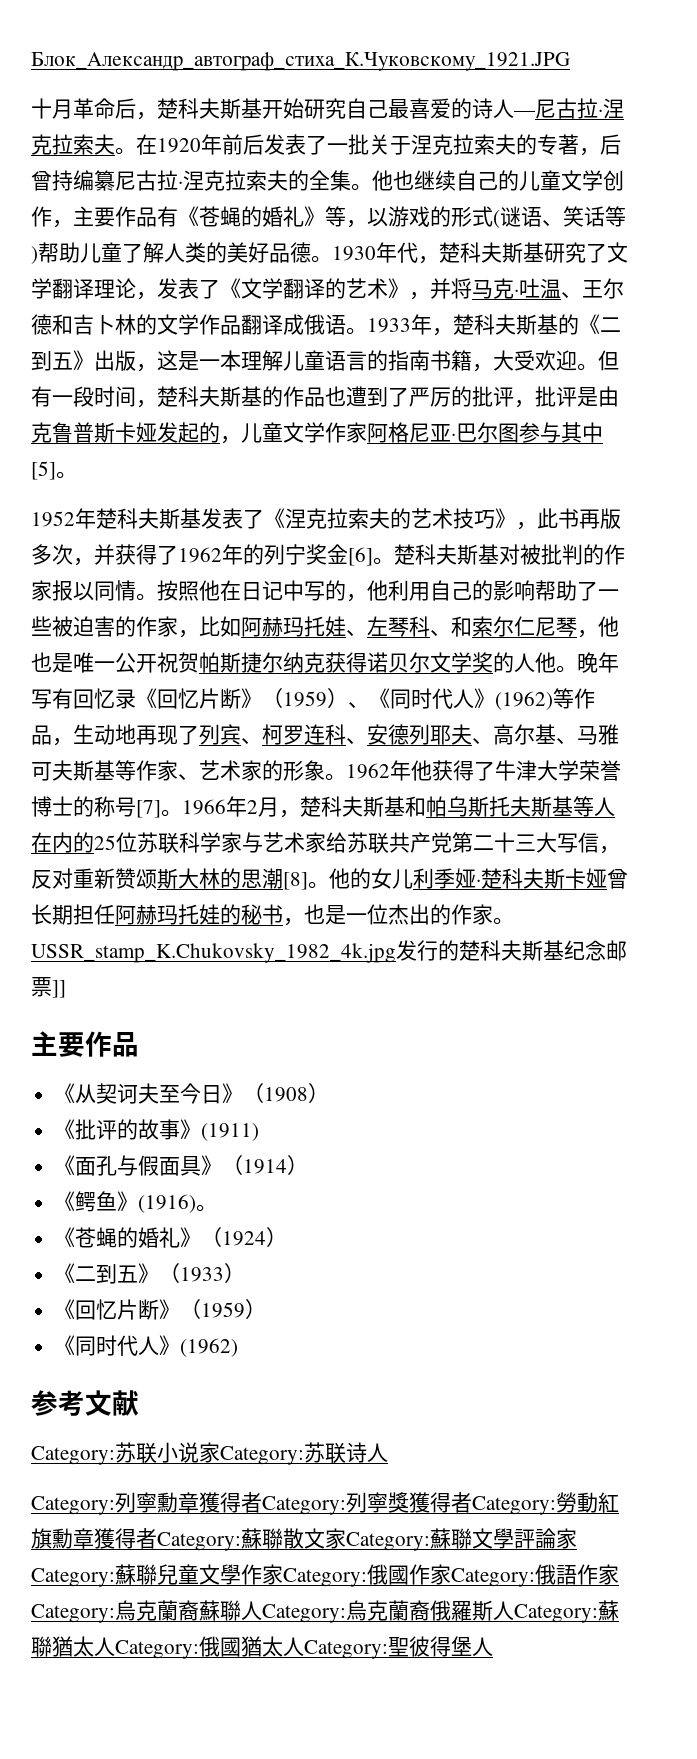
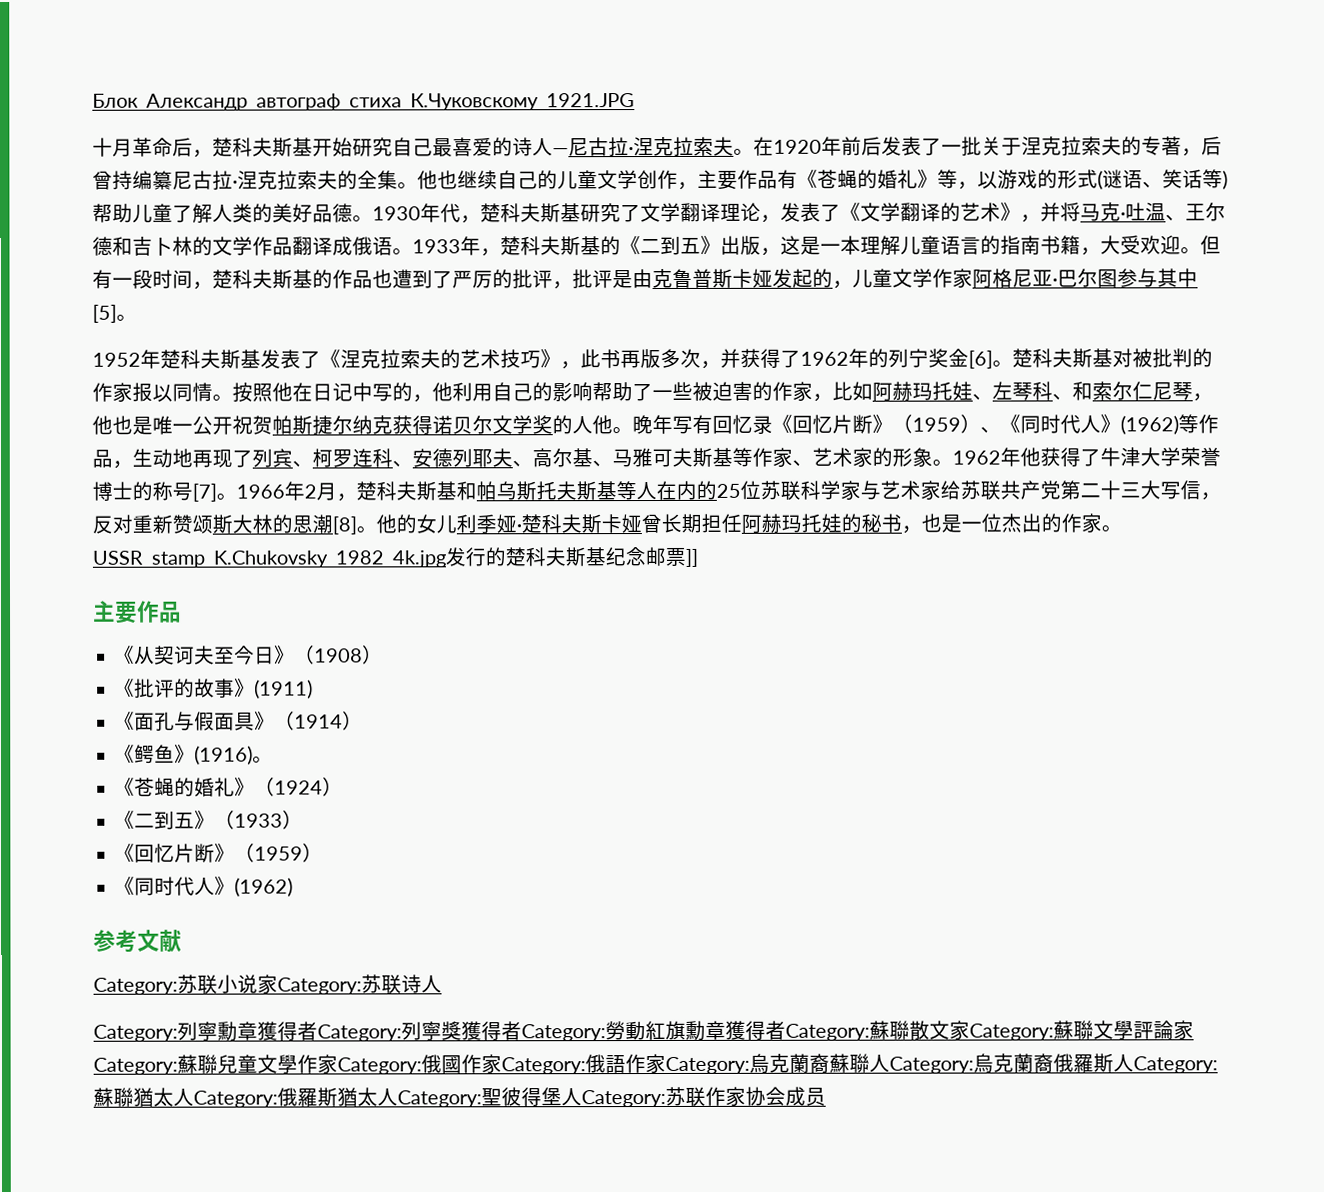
[220,1637,241,1657] 國 -> [297,1087,338,1107] 羅斯
(493, 1646) none -> [581,1086,826,1108] Category:苏联作家协会成员

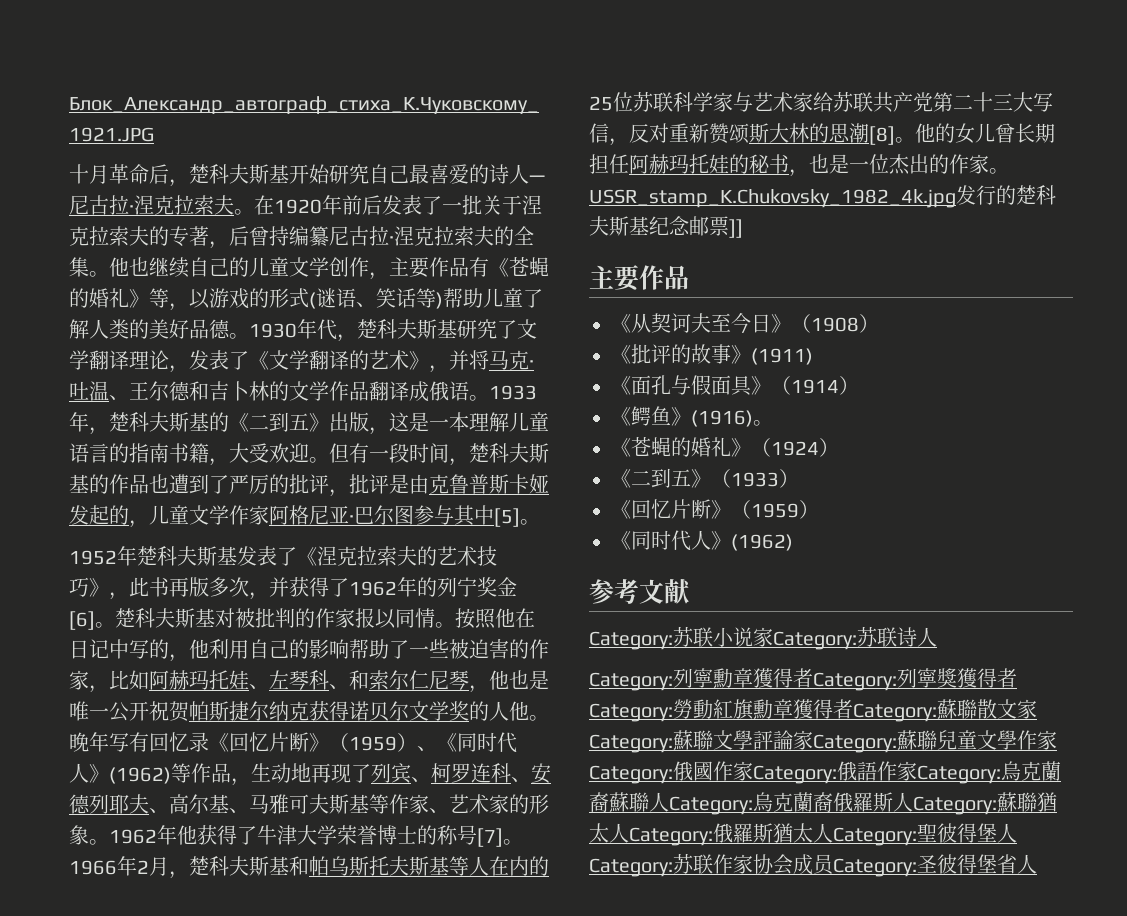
[456,514,642,534] 利季娅·楚科夫斯卡娅 -> (995, 133) none
(826, 1096) none -> [833,854,1037,877] Category:圣彼得堡省人

